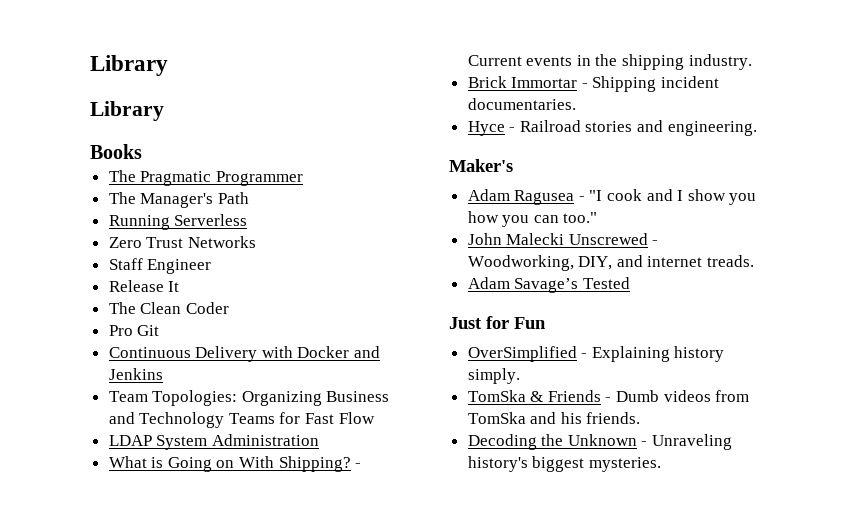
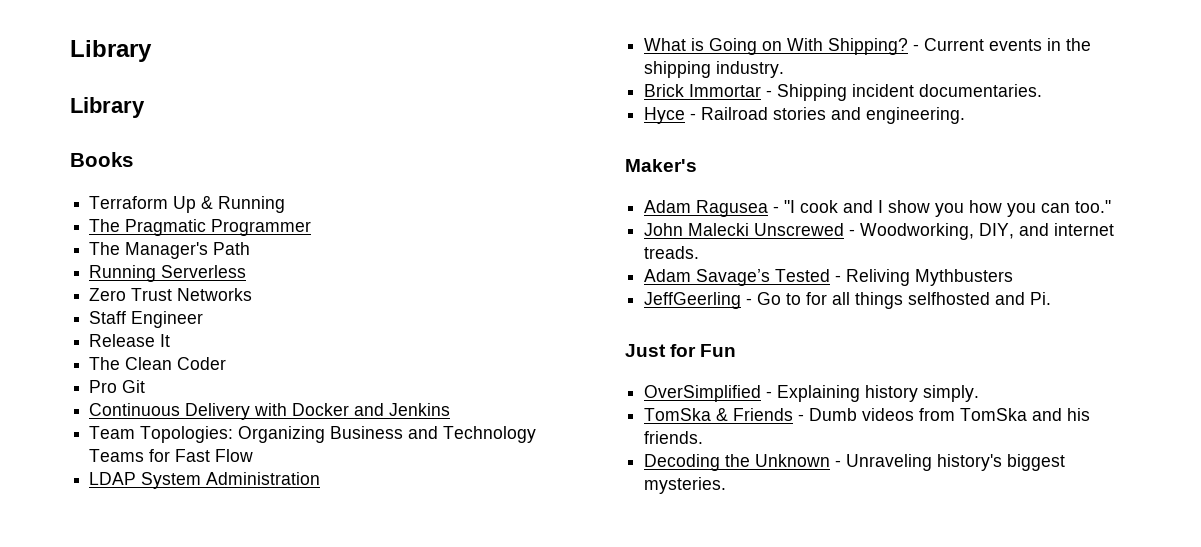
(142, 151) none -> [89,196,286,213] // Terraform Up & Running
(630, 283) none -> [835,269,1014,286] [644,292,1052,309] - Reliving Mythbusters // JeffGeerling - Go to for all things selfhosted and Pi.

